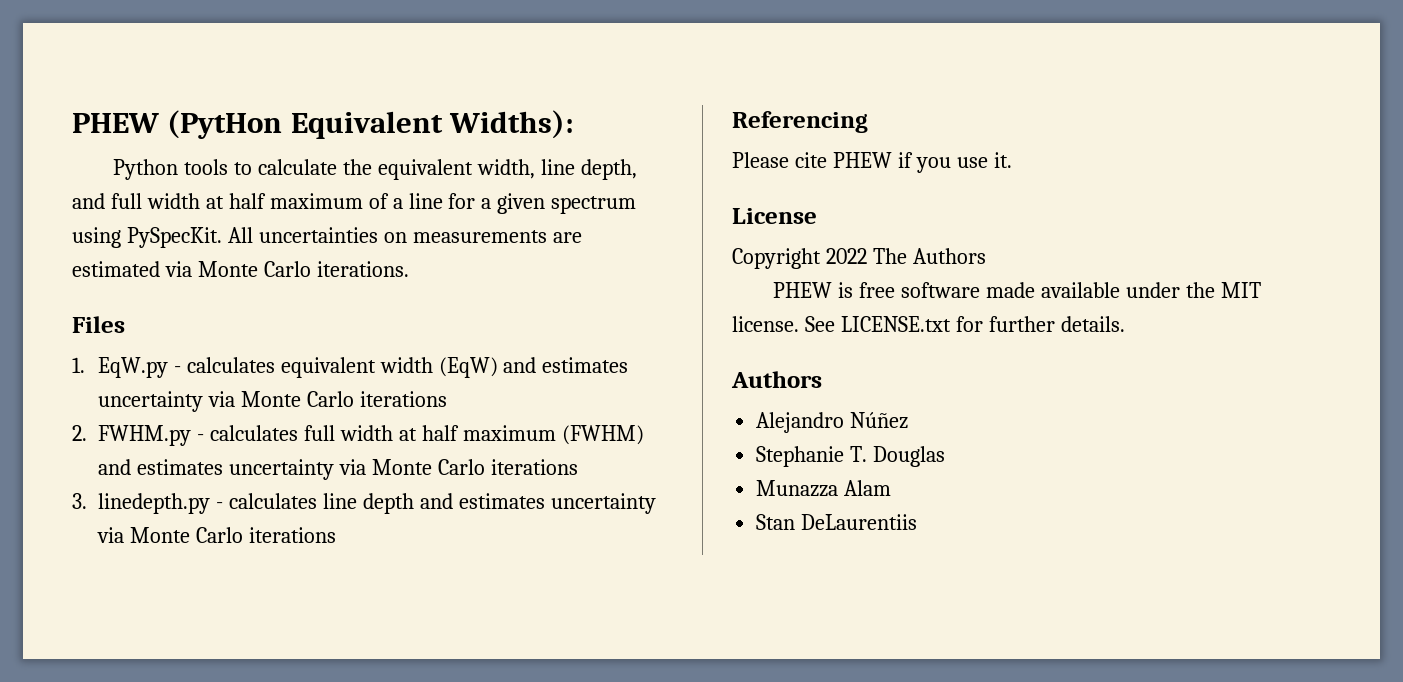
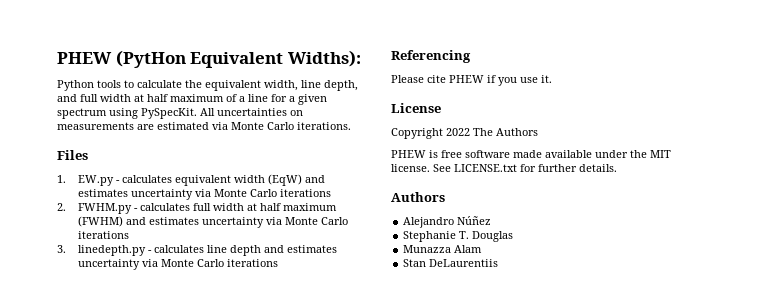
[97,357,168,378] EqW.py -> [78,175,115,186] EW.py

